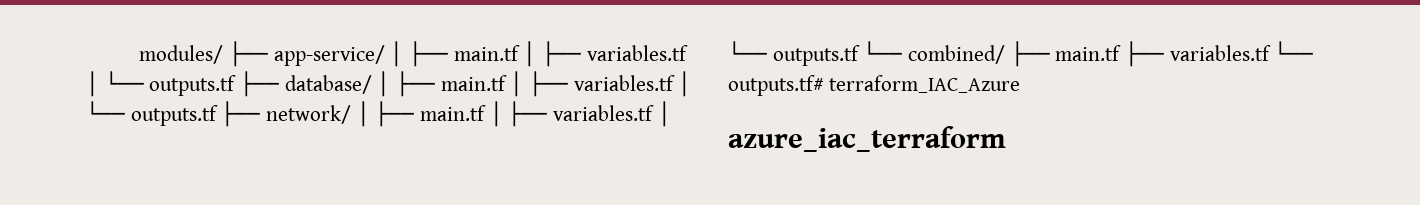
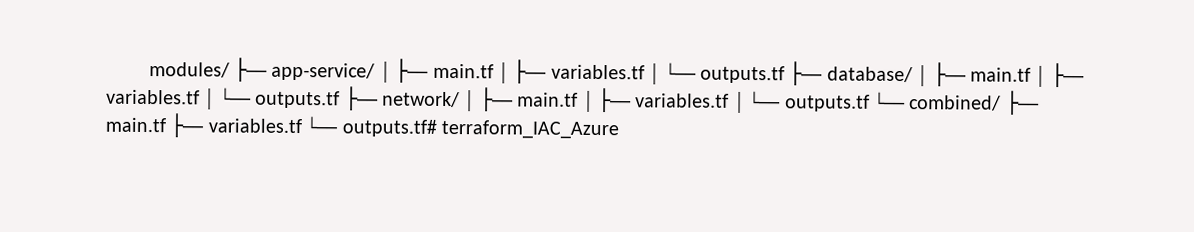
[728,126,1006,152] // azure_iac_terraform -> (619, 129) none

